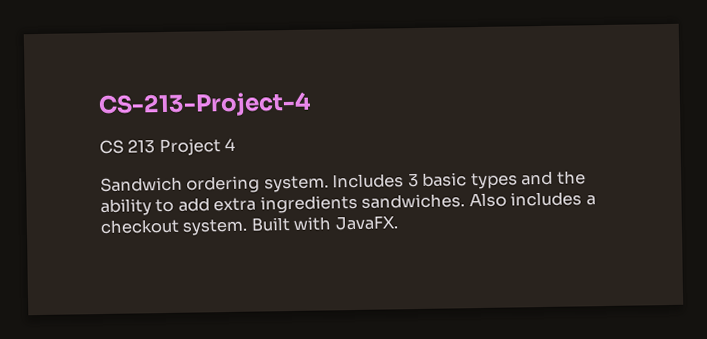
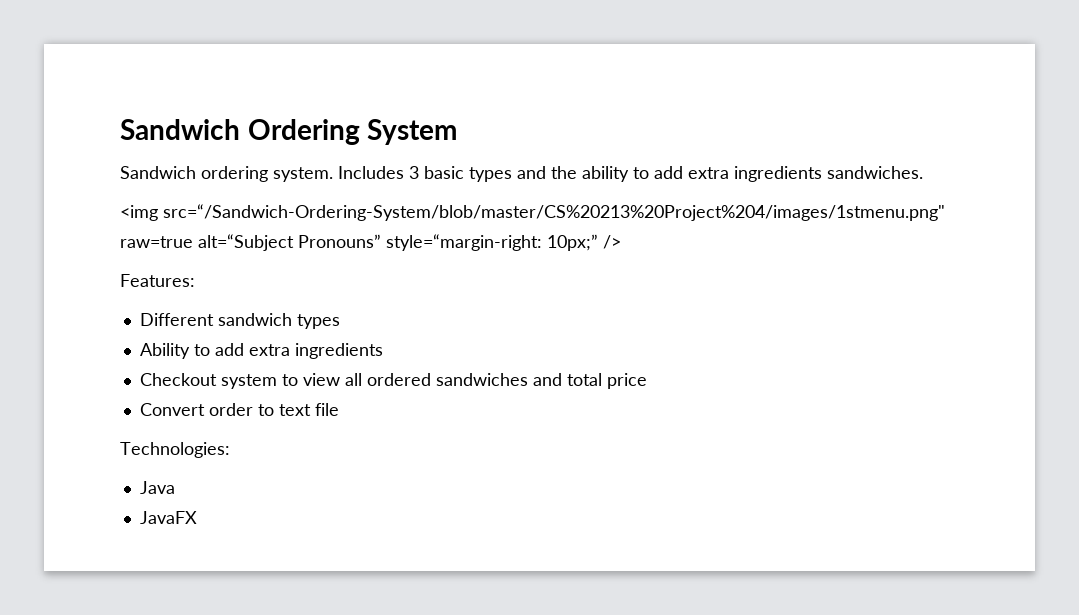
[98,91,311,119] [99,137,237,157] CS-213-Project-4 // CS 213 Project 4 -> [120,119,458,145] Sandwich Ordering System
[468,191,596,208] [100,215,398,236] Also includes a checkout system. Built with JavaFX. -> [120,204,945,221] [120,234,621,251] [120,274,195,287] [139,313,340,329] [139,343,383,359] [139,373,647,389] [139,403,339,416] [120,442,230,458] [139,481,175,494] [139,511,197,524] // <img src=“/Sandwich-Ordering-System/blob/master/CS%20213%20Project%204/images/1stmenu.png" raw=true alt=“Subject Pronouns” style=“margin-right: 10px;” /> // Features: // Different sandwich types // Ability to add extra ingredients // Checkout system to view all ordered sandwiches and total price // Convert order to text file // Technologies: // Java // JavaFX

